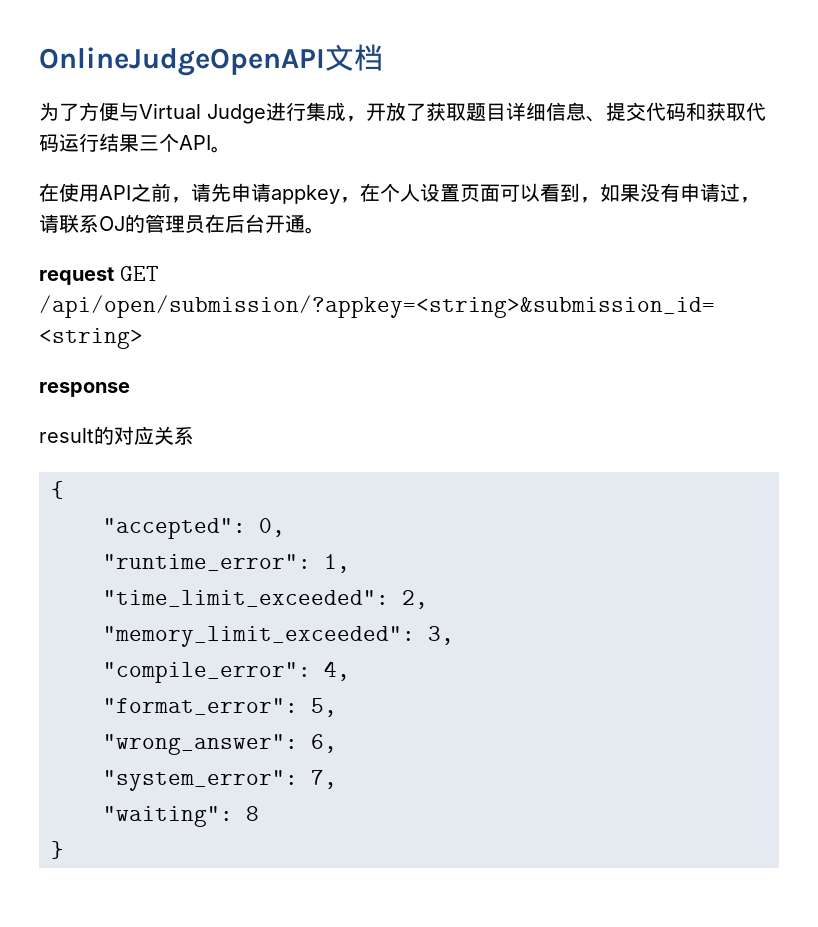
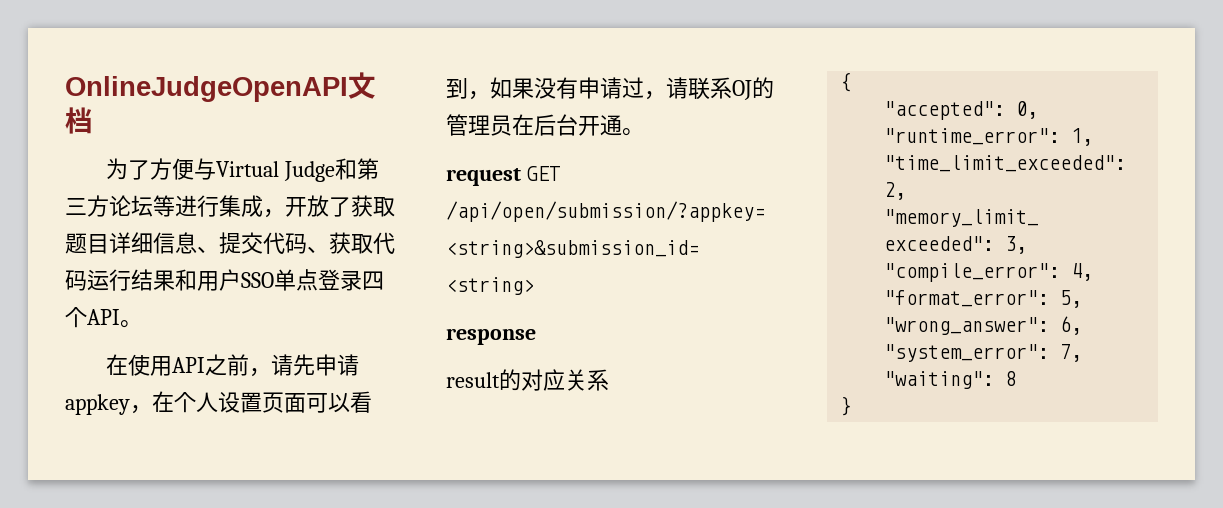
(266, 114) none -> [334,158,379,180] [65,195,175,217] 和第三方论坛等
[686,102,706,121] 和 -> [307,246,329,253] 、
[139,135,159,151] 三 -> [175,269,384,291] 和用户SSO单点登录四

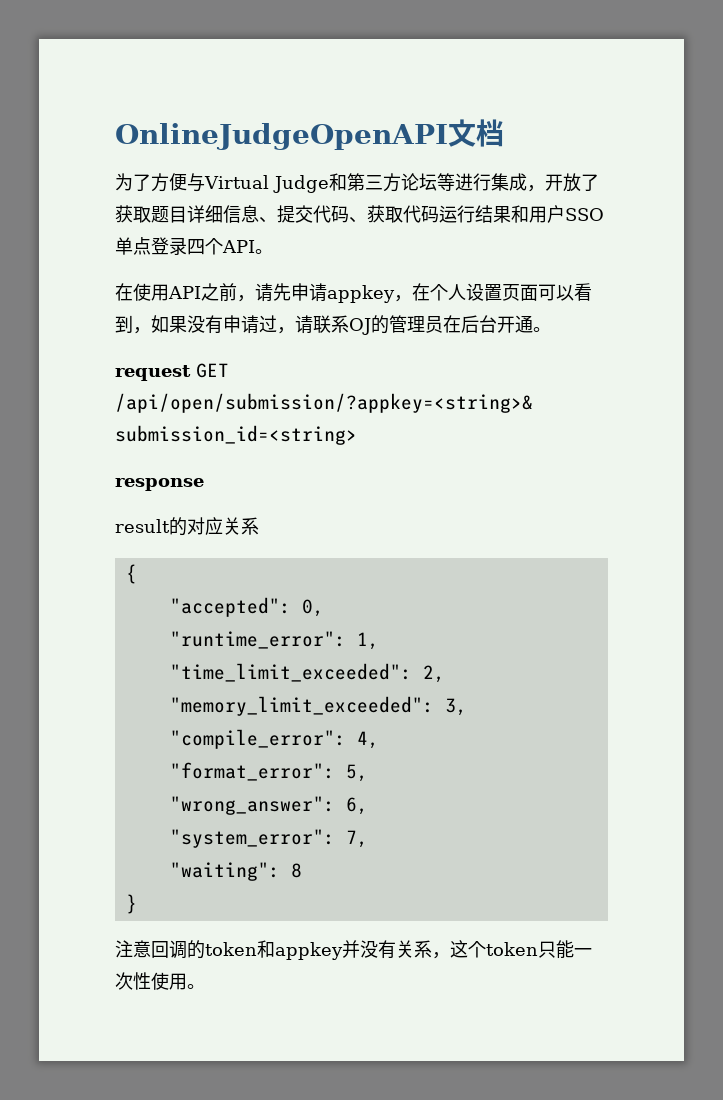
(852, 406) none -> [115,940,592,960] [115,972,205,990] // 注意回调的token和appkey并没有关系，这个token只能一次性使用。

